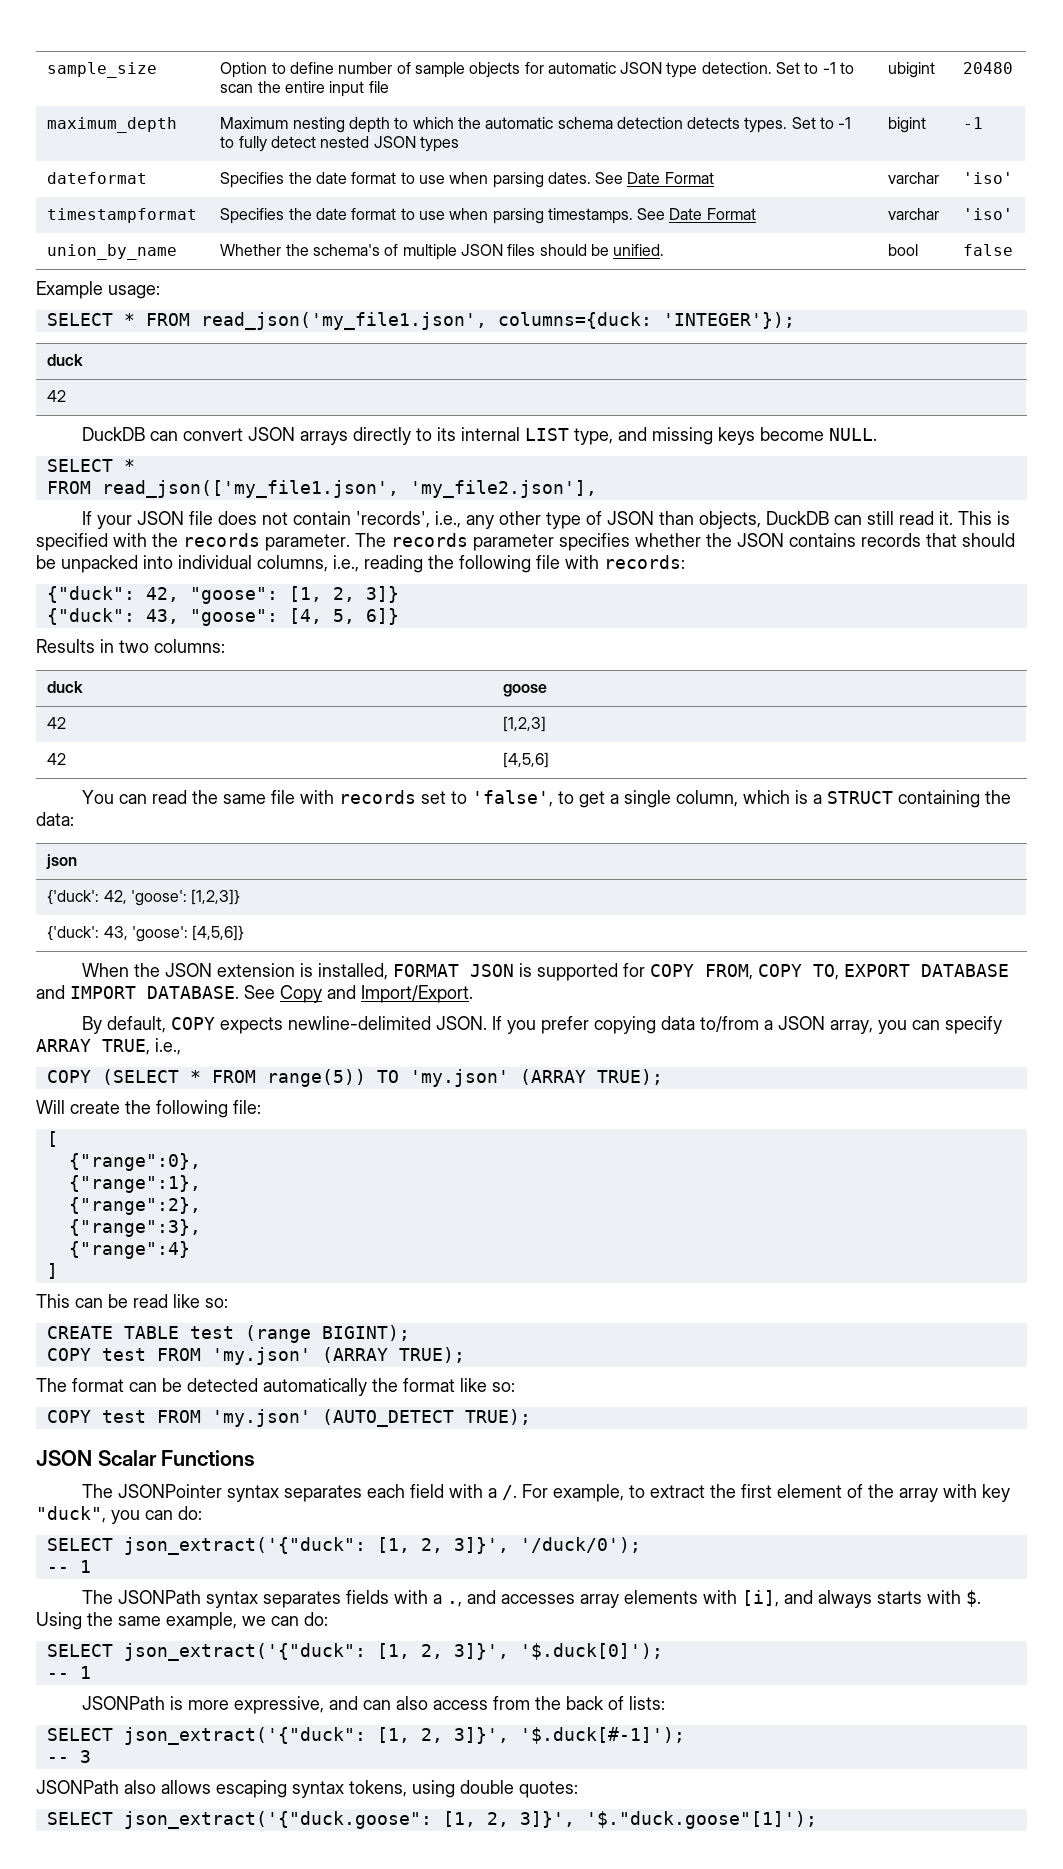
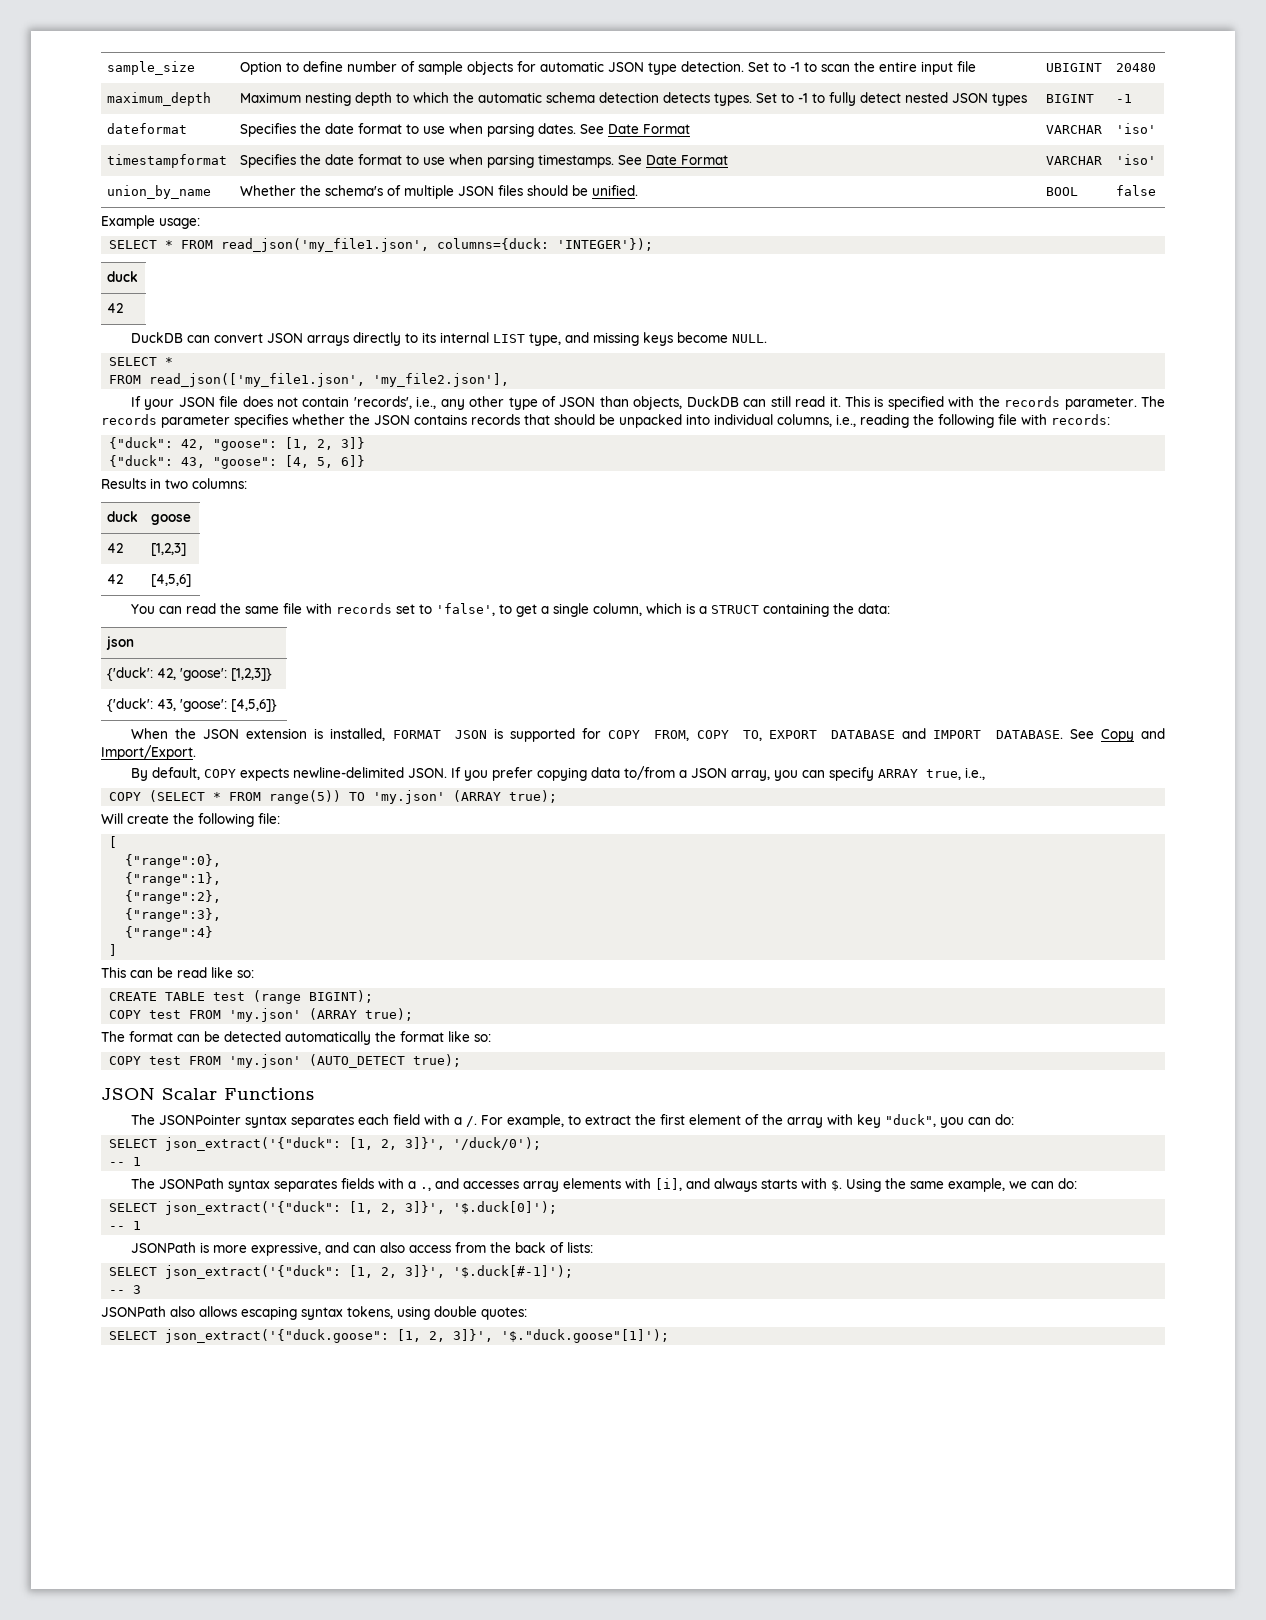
[888,62,936,78] ubigint -> [1046,63,1103,72] UBIGINT
[888,117,927,133] bigint -> [1046,94,1095,103] BIGINT
[888,172,940,184] varchar -> [1046,125,1103,134] VARCHAR
[888,208,940,220] varchar -> [1046,156,1103,165] VARCHAR
[888,244,919,256] bool -> [1046,187,1079,196] BOOL
[102,1039,150,1055] TRUE, -> [925,769,961,780] true,
[596,1069,663,1085] TRUE); -> [509,790,558,803] true);
[398,1347,465,1363] TRUE); -> [365,1008,414,1021] true);
[464,1409,531,1425] TRUE); -> [413,1054,462,1067] true);

